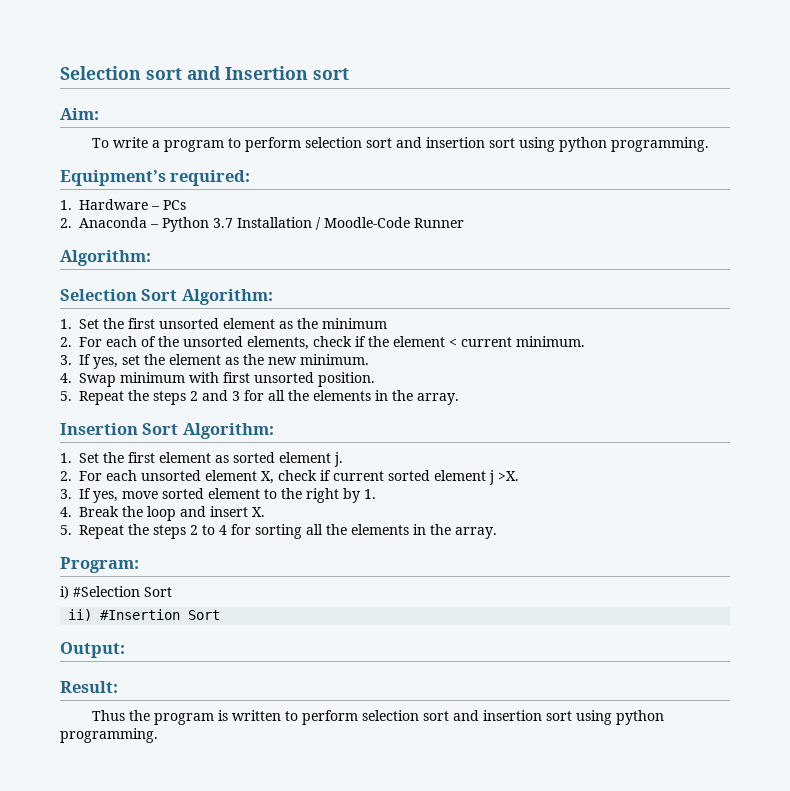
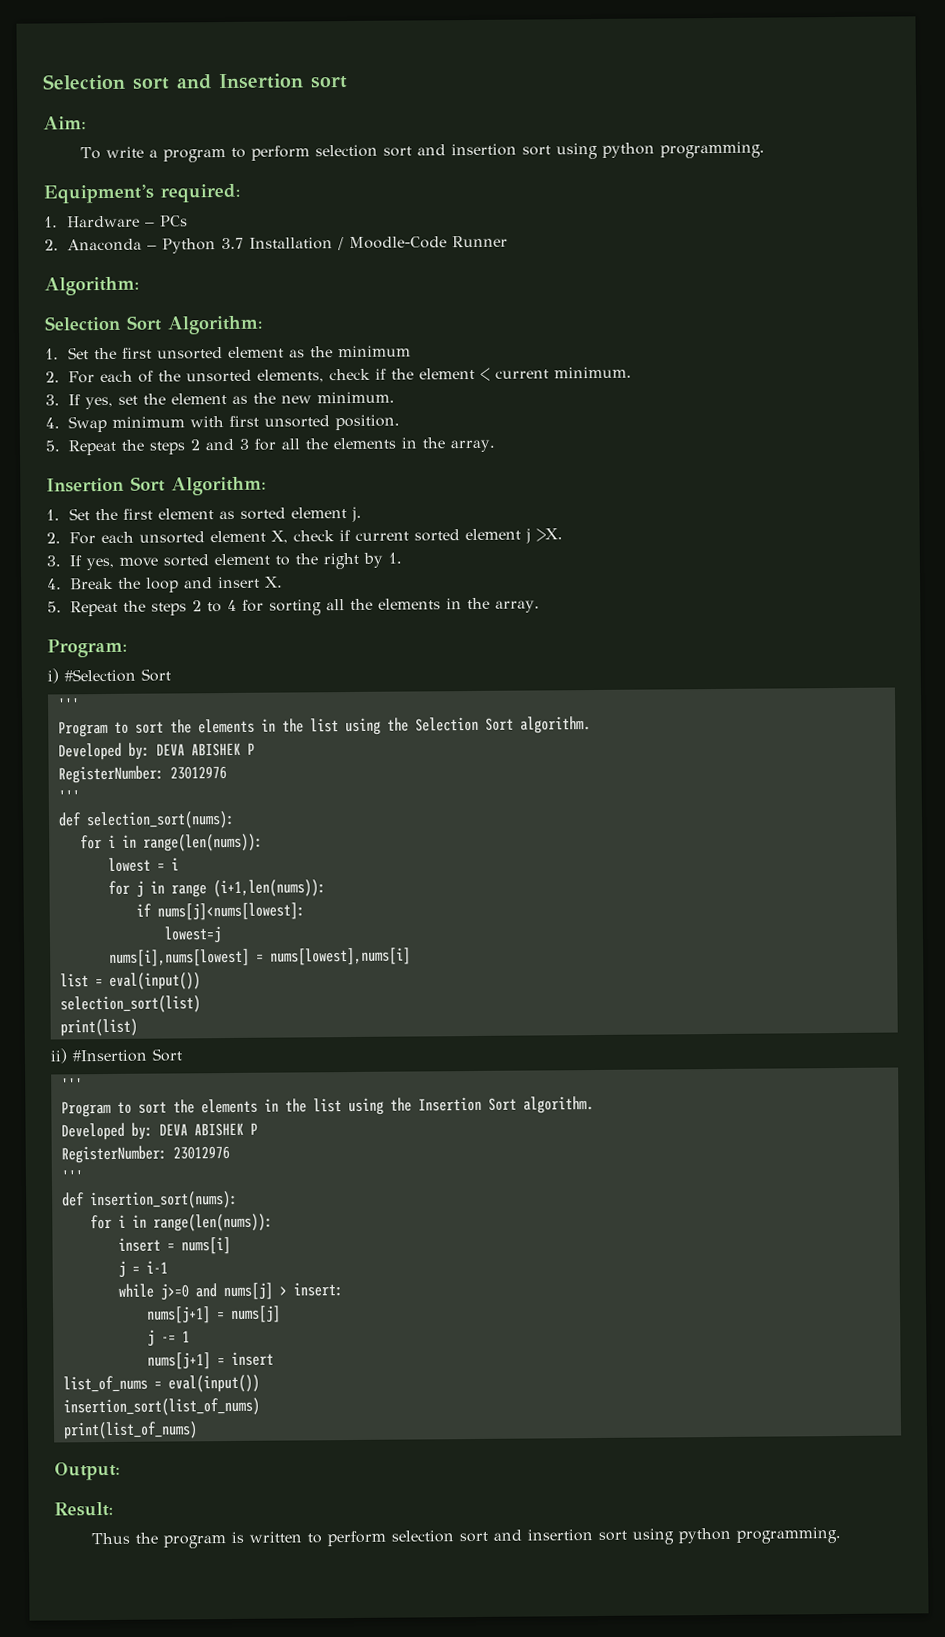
[68,609,221,621] ii) #Insertion Sort -> [56,697,80,711] [57,716,591,738] [57,742,255,761] [57,765,227,784] [57,789,80,803] [57,810,235,830] [79,833,263,852] [107,857,179,872] [107,879,326,898] [135,902,305,921] [163,926,222,944] [108,947,411,967] [59,972,201,990] [59,995,201,1014] [59,1018,138,1037] [50,1048,182,1064] [60,1077,83,1091] [60,1096,594,1118] [60,1122,258,1141] [60,1145,230,1164] [60,1169,83,1183] [61,1190,238,1210] [89,1213,273,1232] [117,1236,231,1255] [117,1260,168,1278] [117,1282,343,1301] [145,1305,281,1324] [146,1329,190,1347] [146,1351,274,1370] [62,1374,260,1393] [62,1397,260,1417] [62,1421,198,1440] ''' // Program to sort the elements in the list using the Selection Sort algorithm. // Developed by: DEVA ABISHEK P // RegisterNumber: 23012976 // ''' // def selection_sort(nums): // for i in range(len(nums)): // lowest = i // for j in range (i+1,len(nums)): // if nums[j]<nums[lowest]: // lowest=j // nums[i],nums[lowest] = nums[lowest],nums[i] // list = eval(input()) // selection_sort(list) // print(list) // ii) #Insertion Sort // ''' // Program to sort the elements in the list using the Insertion Sort algorithm. // Developed by: DEVA ABISHEK P // RegisterNumber: 23012976 // ''' // def insertion_sort(nums): // for i in range(len(nums)): // insert = nums[i] // j = i-1 // while j>=0 and nums[j] > insert: // nums[j+1] = nums[j] // j -= 1 // nums[j+1] = insert // list_of_nums = eval(input()) // insertion_sort(list_of_nums) // print(list_of_nums)

